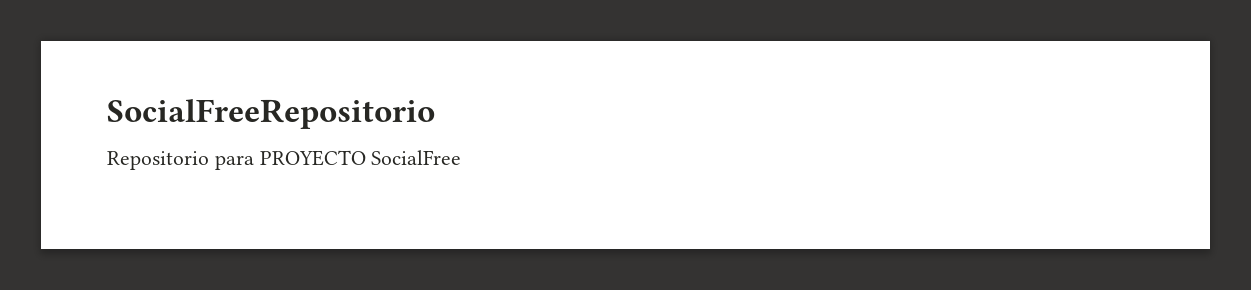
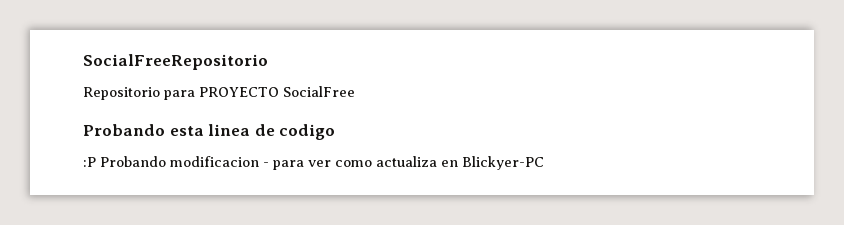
(462, 157) none -> [83,124,336,140] [83,156,544,170] // Probando esta linea de codigo // :P Probando modificacion - para ver como actualiza en Blickyer-PC

